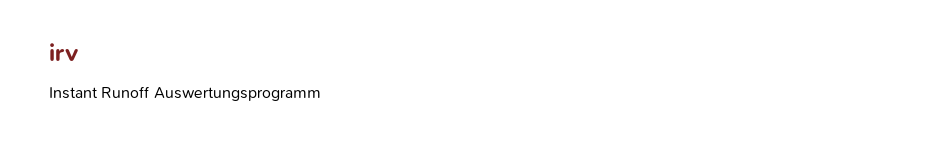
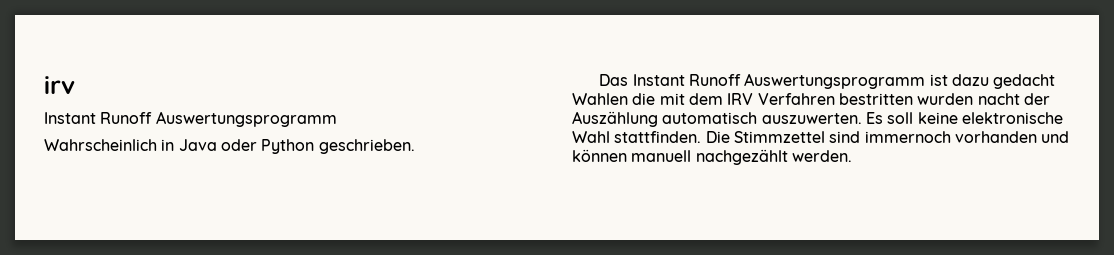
(321, 94) none -> [44,139,415,154] [599,73,1056,89] [572,93,1050,105] [572,111,1063,127] [572,131,1070,143] [572,149,852,165] // Wahrscheinlich in Java oder Python geschrieben. // Das Instant Runoff Auswertungsprogramm ist dazu gedacht Wahlen die mit dem IRV Verfahren bestritten wurden nacht der Auszählung automatisch auszuwerten. Es soll keine elektronische Wahl stattfinden. Die Stimmzettel sind immernoch vorhanden und können manuell nachgezählt werden.

